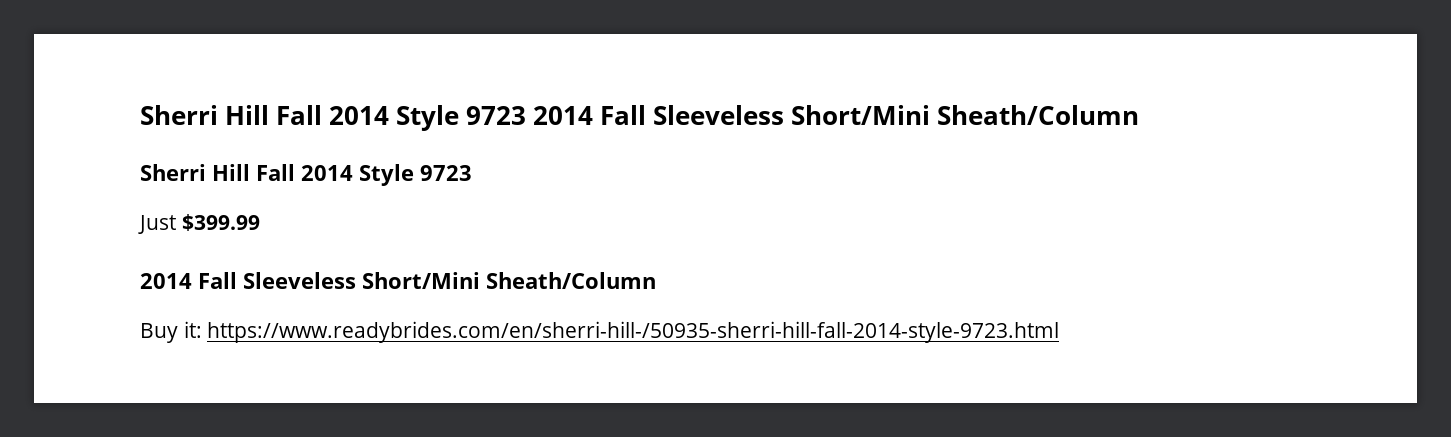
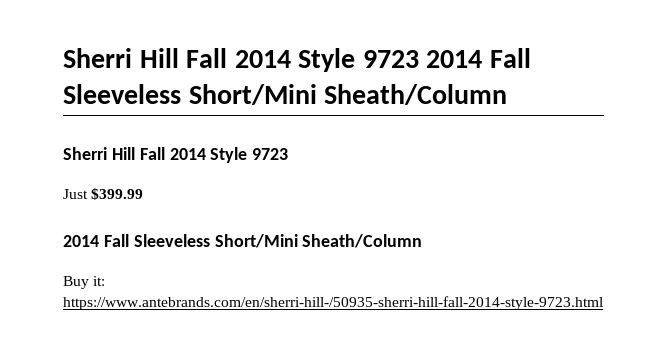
[207,321,1060,343] https://www.readybrides.com/en/sherri-hill-/50935-sherri-hill-fall-2014-style-9723.html -> [63,296,603,310] https://www.antebrands.com/en/sherri-hill-/50935-sherri-hill-fall-2014-style-9723.html

